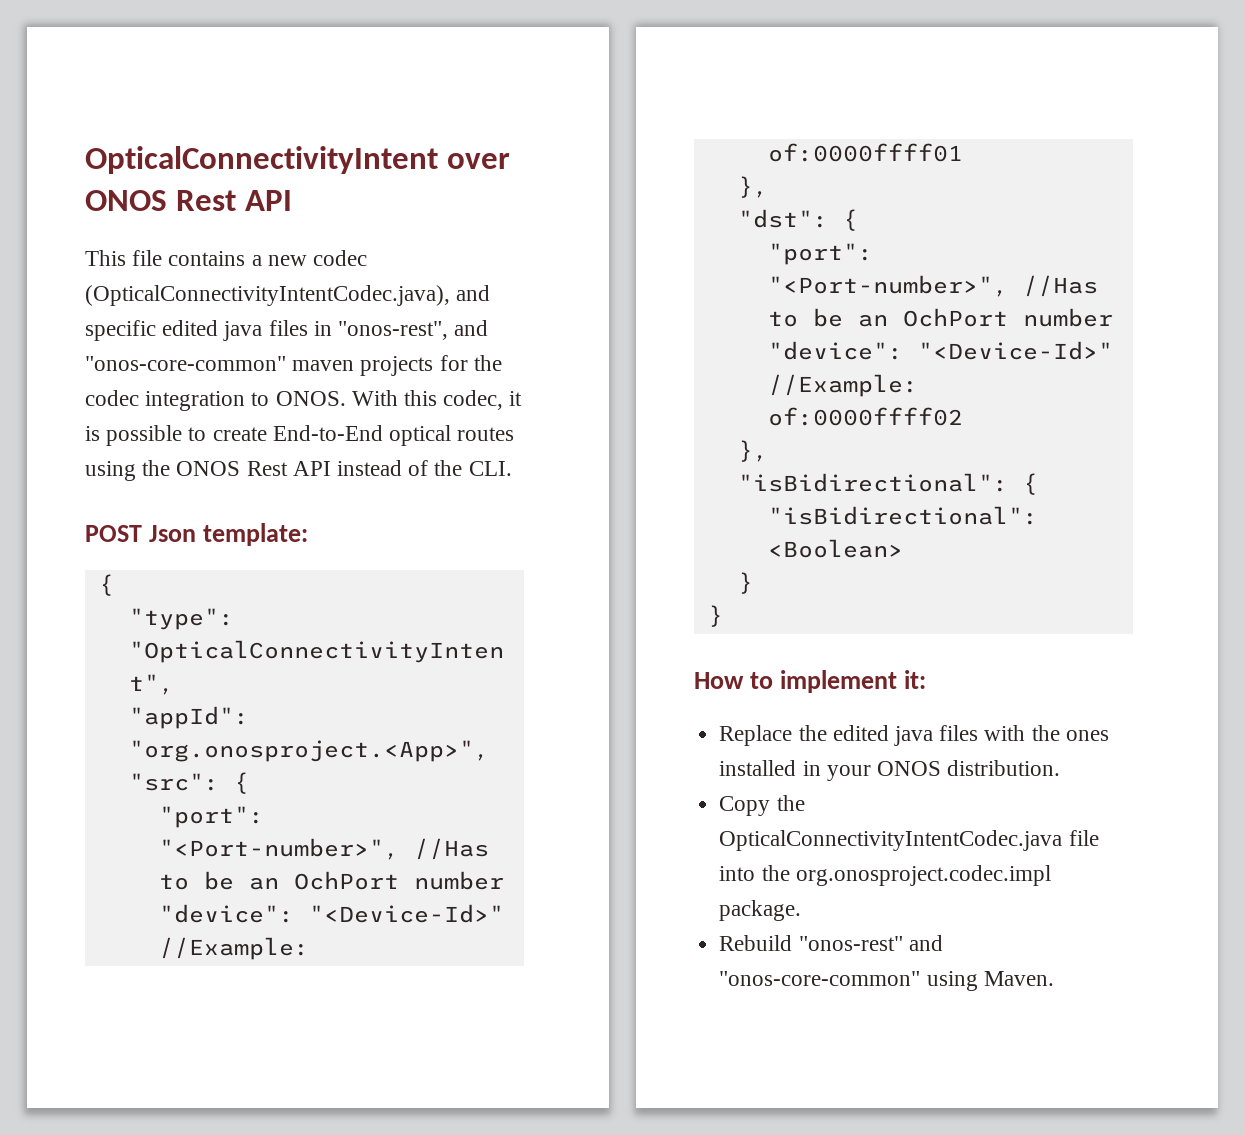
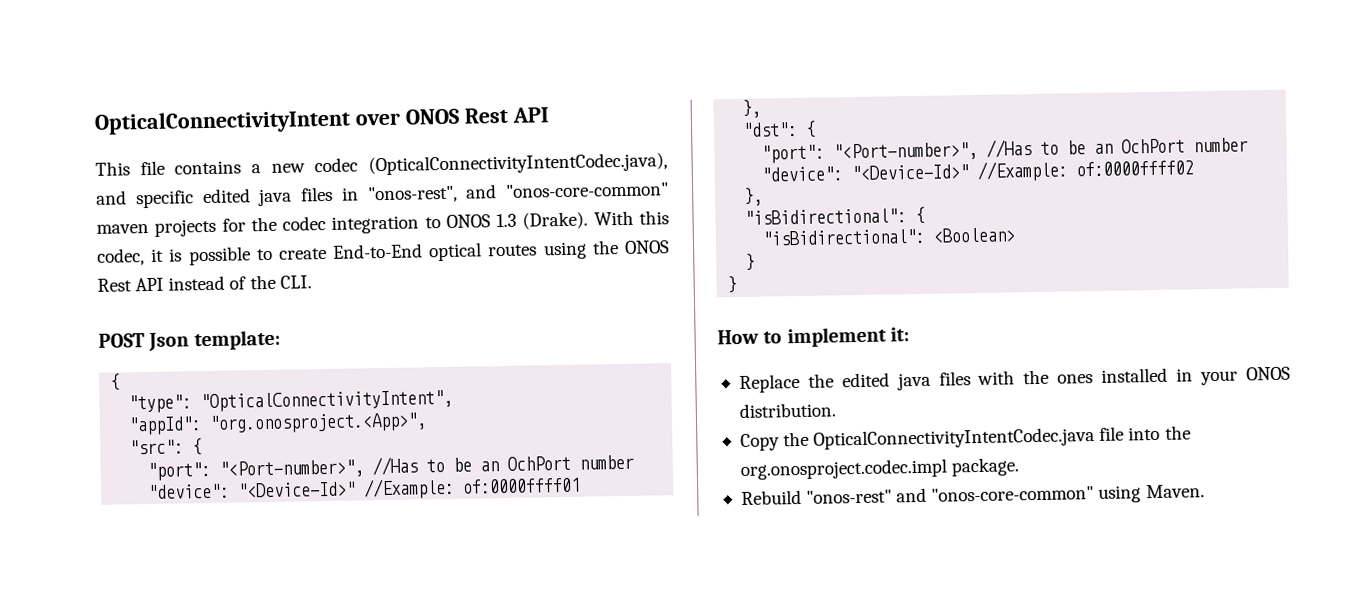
[275,391,346,406] ONOS. -> [445,211,589,230] ONOS 1.3 (Drake).

